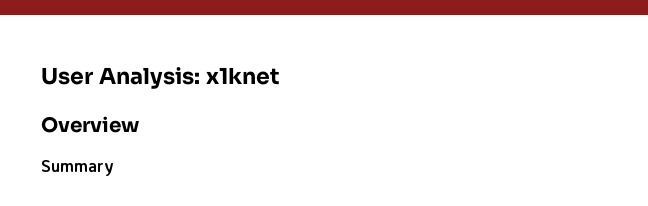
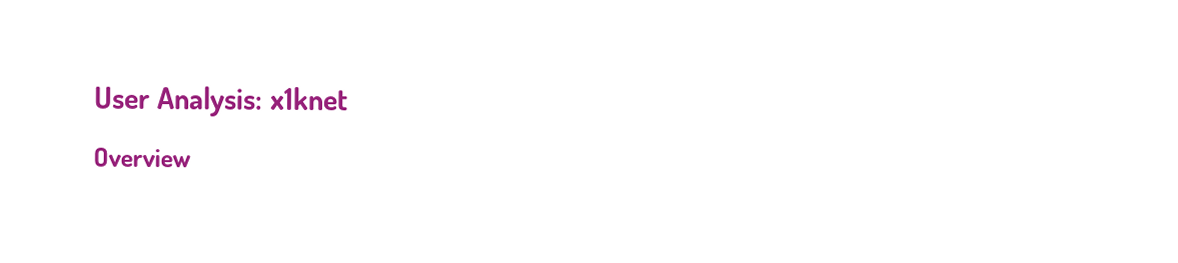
[41,160,114,176] // Summary -> (191, 157) none

